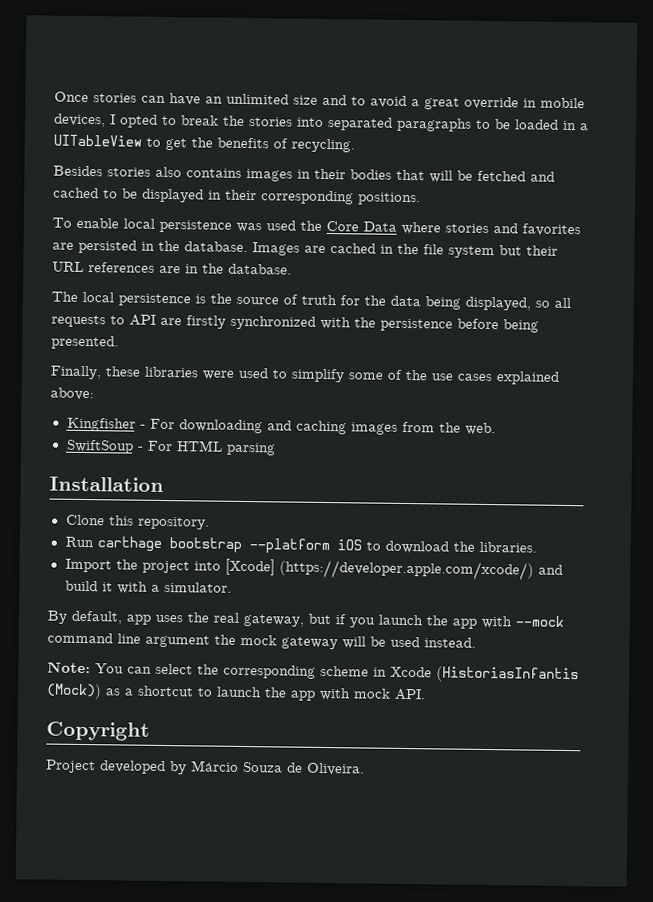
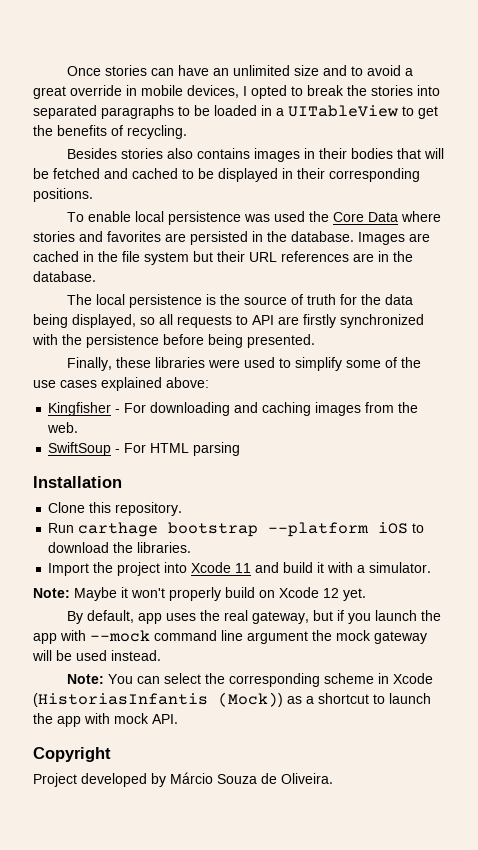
[224,558,534,581] [Xcode] (https://developer.apple.com/xcode/) -> [191,562,252,573] Xcode 11
(232, 587) none -> [33,587,366,601] // Note: Maybe it won't properly build on Xcode 12 yet.

